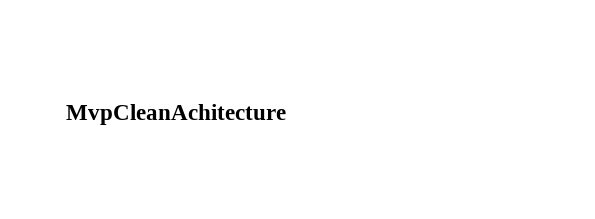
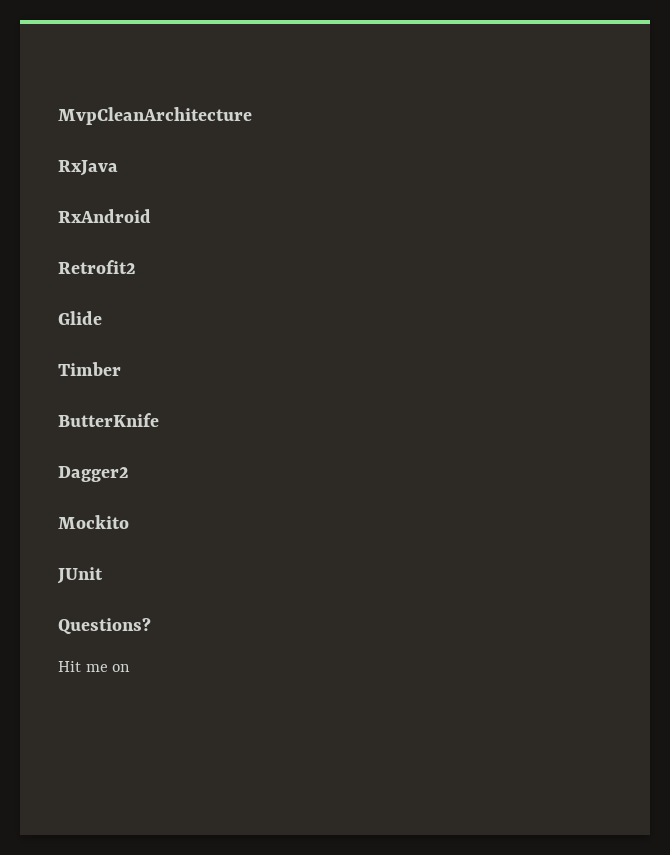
[66,104,286,125] MvpCleanAchitecture -> [58,107,252,125] [58,160,118,176] [58,209,151,223] [58,260,136,274] [58,311,102,325] [58,362,121,376] [58,413,159,427] [58,466,129,482] [58,515,129,529] [57,567,103,584] [58,618,151,634] [58,661,131,672] MvpCleanArchitecture // RxJava // RxAndroid // Retrofit2 // Glide // Timber // ButterKnife // Dagger2 // Mockito // JUnit // Questions? // Hit me on

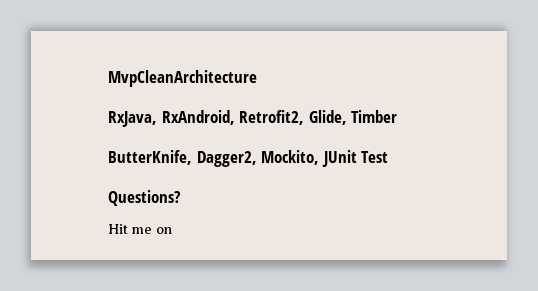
[58,160,118,176] [58,209,151,223] [58,260,136,274] [58,311,102,325] [58,362,121,376] [58,413,159,427] [58,466,129,482] [58,515,129,529] RxJava // RxAndroid // Retrofit2 // Glide // Timber // ButterKnife // Dagger2 // Mockito // -> [108,110,398,127] [108,150,320,167] RxJava, RxAndroid, Retrofit2, Glide, Timber // ButterKnife, Dagger2, Mockito,
(103, 575) none -> [361,151,389,163] Test

